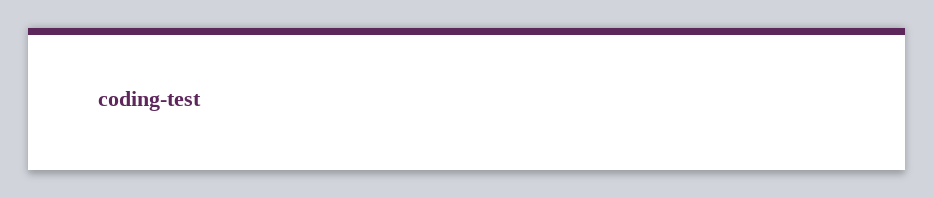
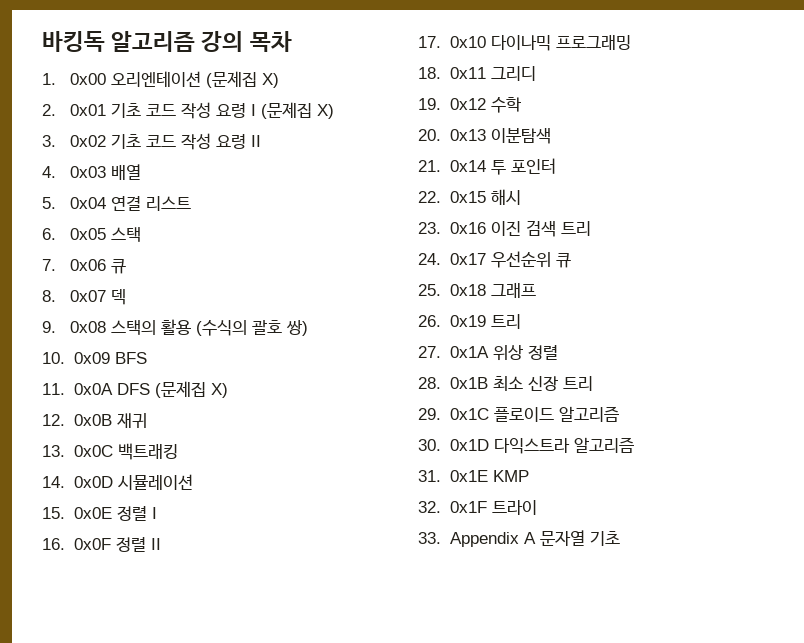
[98,91,201,111] coding-test -> [42,31,292,52] [42,71,280,88] [42,102,335,119] [42,133,262,150] [42,164,142,180] [42,196,192,211] [42,227,142,242] [42,259,127,274] [42,289,127,305] [42,319,309,336] [42,352,147,364] [42,381,228,398] [42,413,147,428] [42,443,178,460] [42,474,193,490] [42,506,157,521] [42,537,161,552] [418,35,631,51] [418,66,536,81] [418,97,521,113] [418,128,551,144] [418,158,556,175] [418,189,521,205] [418,220,591,237] [418,251,571,268] [418,283,536,298] [418,314,521,329] [418,345,558,361] [418,376,593,391] [418,406,619,422] [418,437,634,454] [418,470,529,482] [418,500,537,515] [418,530,620,547] 바킹독 알고리즘 강의 목차 // 1. 0x00 오리엔테이션 (문제집 X) // 2. 0x01 기초 코드 작성 요령 I (문제집 X) // 3. 0x02 기초 코드 작성 요령 II // 4. 0x03 배열 // 5. 0x04 연결 리스트 // 6. 0x05 스택 // 7. 0x06 큐 // 8. 0x07 덱 // 9. 0x08 스택의 활용 (수식의 괄호 쌍) // 10. 0x09 BFS // 11. 0x0A DFS (문제집 X) // 12. 0x0B 재귀 // 13. 0x0C 백트래킹 // 14. 0x0D 시뮬레이션 // 15. 0x0E 정렬 I // 16. 0x0F 정렬 II // 17. 0x10 다이나믹 프로그래밍 // 18. 0x11 그리디 // 19. 0x12 수학 // 20. 0x13 이분탐색 // 21. 0x14 투 포인터 // 22. 0x15 해시 // 23. 0x16 이진 검색 트리 // 24. 0x17 우선순위 큐 // 25. 0x18 그래프 // 26. 0x19 트리 // 27. 0x1A 위상 정렬 // 28. 0x1B 최소 신장 트리 // 29. 0x1C 플로이드 알고리즘 // 30. 0x1D 다익스트라 알고리즘 // 31. 0x1E KMP // 32. 0x1F 트라이 // 33. Appendix A 문자열 기초

